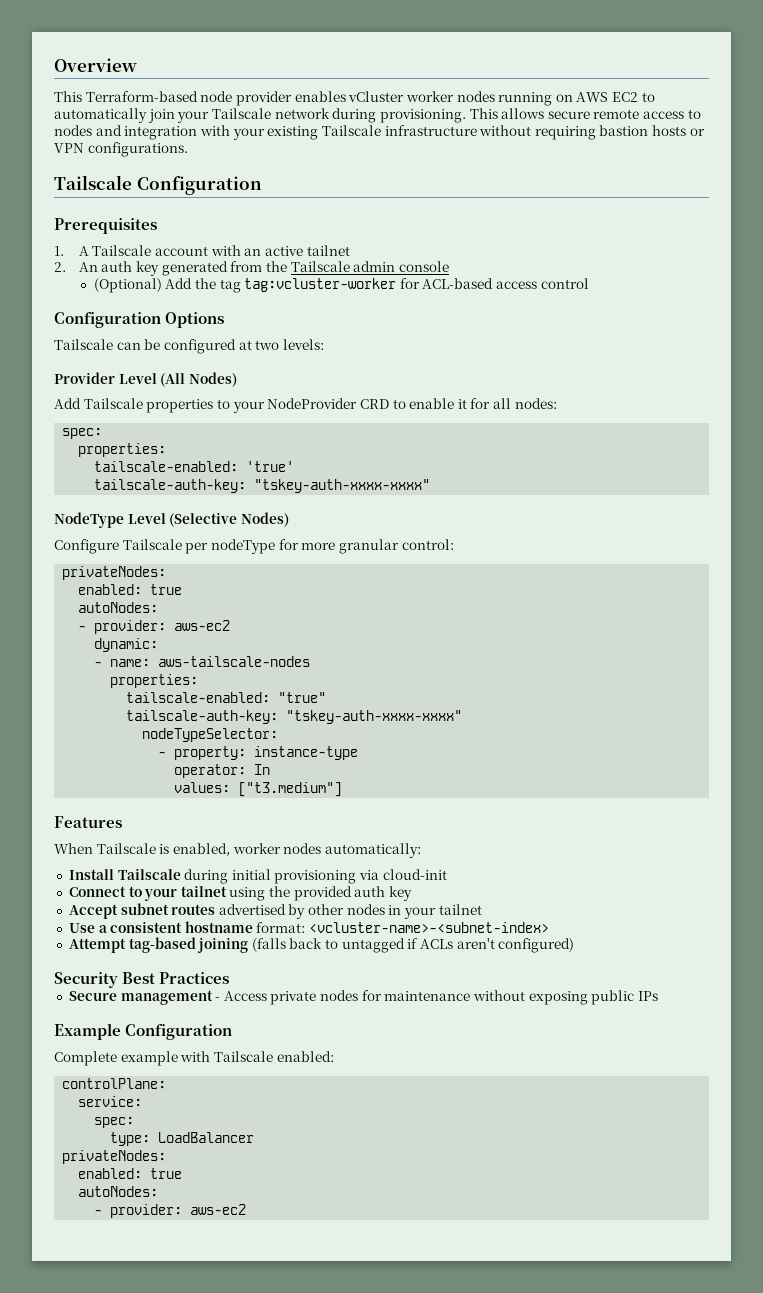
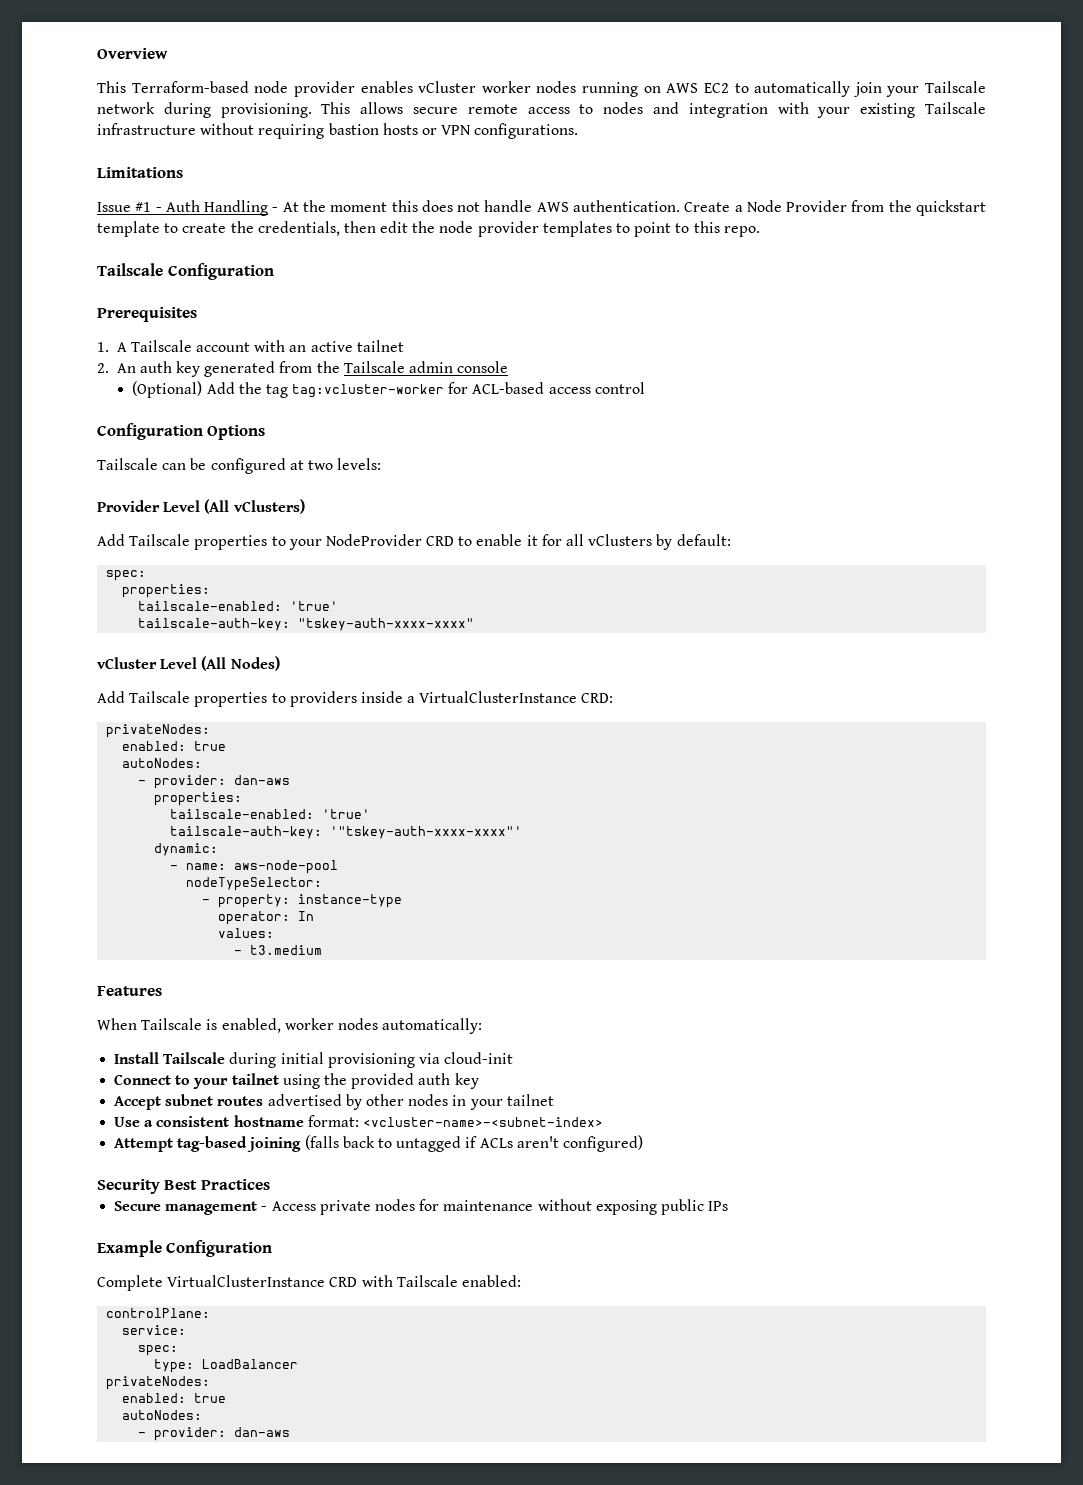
(188, 149) none -> [97,167,183,178] [97,200,987,216] [97,221,760,237] // Limitations // Issue #1 - Auth Handling - At the moment this does not handle AWS authentication. Create a Node Provider from the quickstart template to create the credentials, then edit the node provider templates to point to this repo.
[188,372,237,387] Nodes) -> [233,499,305,514] vClusters)
[514,398,557,409] nodes: -> [588,534,731,550] vClusters by default:
[54,512,289,528] [54,539,454,554] [62,566,167,580] [78,584,183,595] [78,602,159,613] [78,620,231,634] [94,638,159,652] [94,656,311,667] [110,674,199,688] [126,692,327,703] [126,710,463,724] NodeType Level (Selective Nodes) // Configure Tailscale per nodeType for more granular control: // privateNodes: // enabled: true // autoNodes: // - provider: aws-ec2 // dynamic: // - name: aws-tailscale-nodes // properties: // tailscale-enabled: "true" // tailscale-auth-key: "tskey-auth-xxxx-xxxx" -> [97,656,280,671] [97,691,614,707] [106,724,211,738] [122,741,227,751] [122,758,203,768] [138,775,291,789] [154,792,243,806] [170,809,371,819] [170,826,523,839] [154,843,219,856] [170,860,339,874] vCluster Level (All Nodes) // Add Tailscale properties to providers inside a VirtualClusterInstance CRD: // privateNodes: // enabled: true // autoNodes: // - provider: dan-aws // properties: // tailscale-enabled: 'true' // tailscale-auth-key: '"tskey-auth-xxxx-xxxx"' // dynamic: // - name: aws-node-pool
[238,782,343,797] ["t3.medium"] -> [234,945,323,955] // - t3.medium
[120,1051,178,1066] example -> [167,1275,358,1287] VirtualClusterInstance CRD
[190,1204,247,1215] aws-ec2 -> [234,1427,291,1437] dan-aws

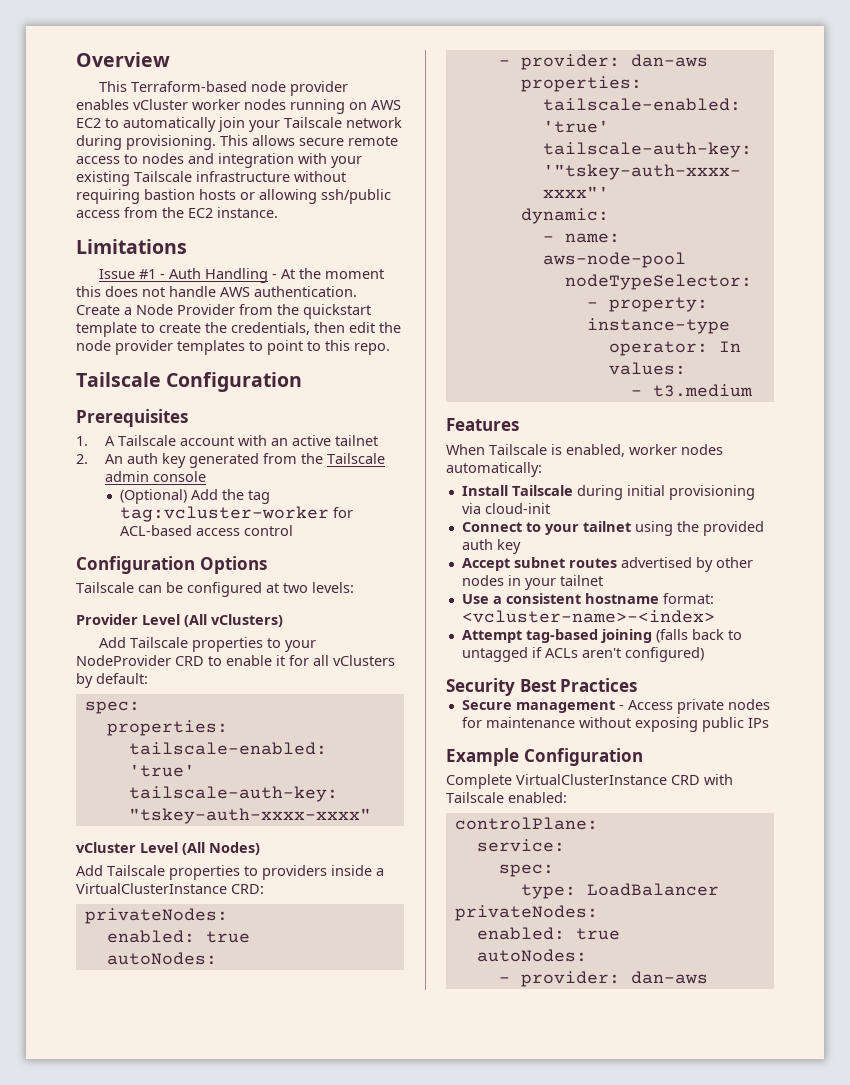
[441,123,579,139] VPN configurations. -> [259,189,391,204] [76,207,278,218] allowing ssh/public access from the EC2 instance.
[362,1117,603,1127] <vcluster-name>-<subnet-index> -> [461,610,715,623] <vcluster-name>-<index>

